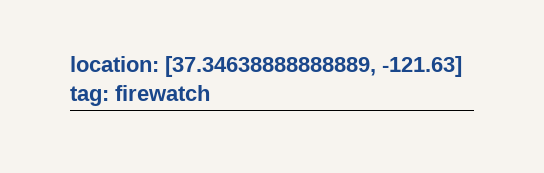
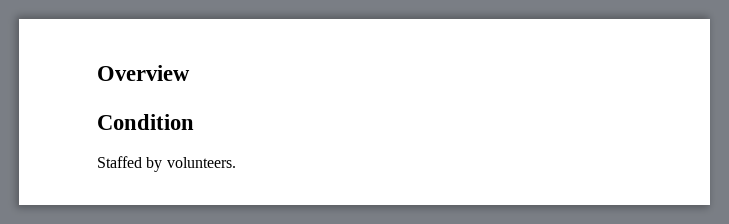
[70,56,462,77] [70,85,210,106] location: [37.34638888888889, -121.63] tag: firewatch -> [97,65,190,81] [97,114,194,130] [97,156,236,172] Overview // Condition // Staffed by volunteers.

